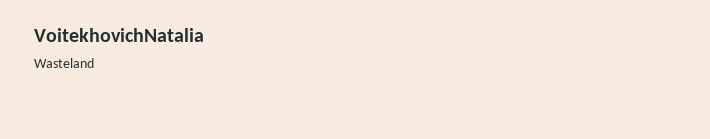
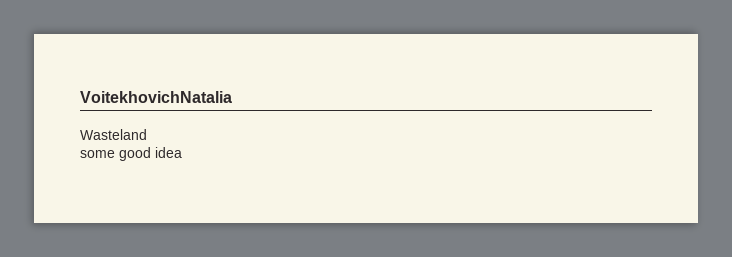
(94, 63) none -> [80,147,182,161] // some good idea

